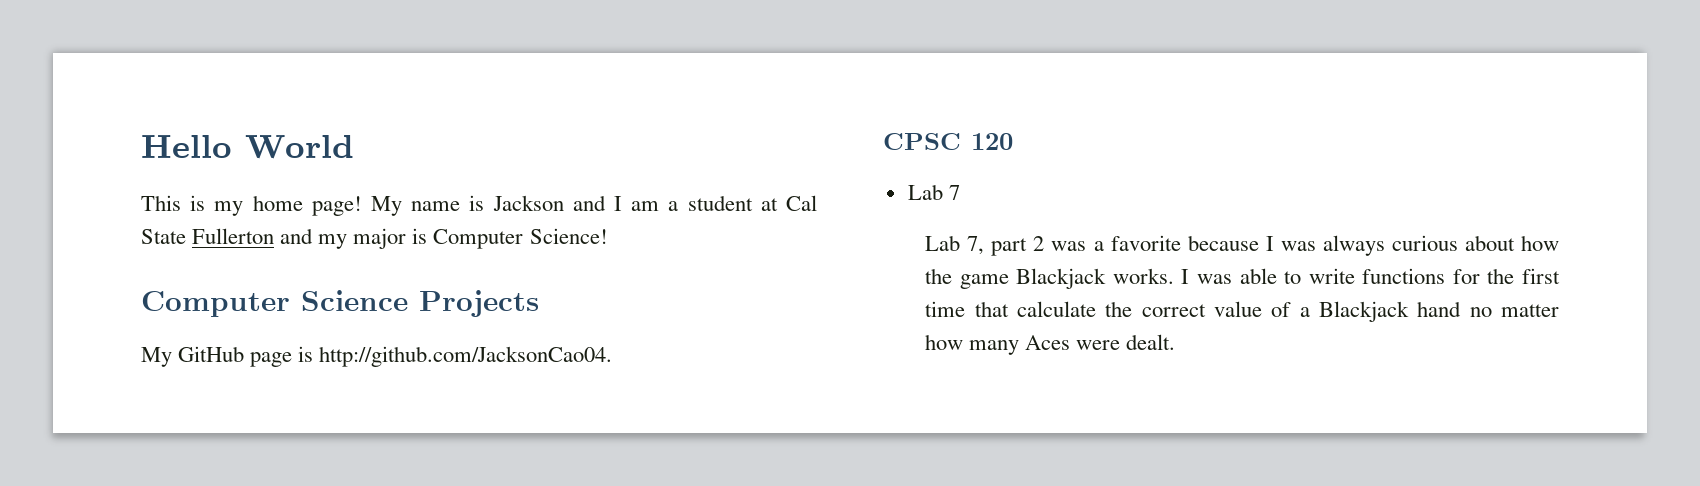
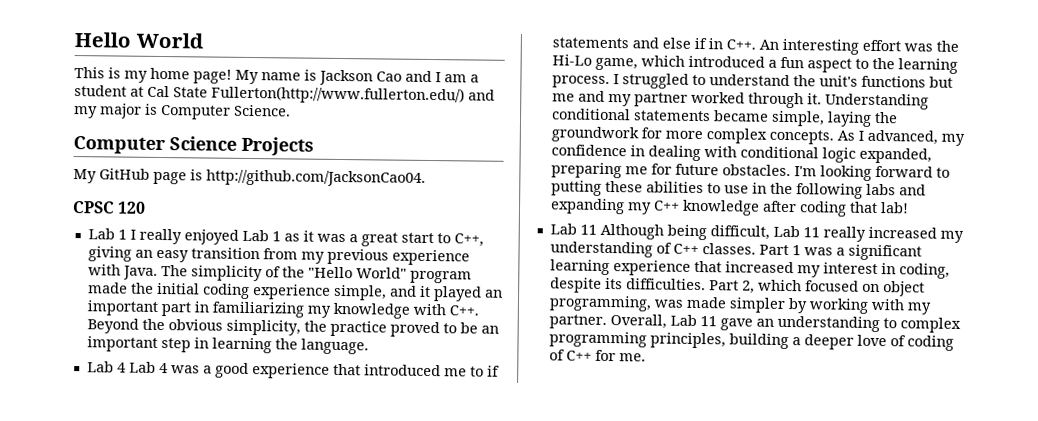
(564, 203) none -> [376,71,402,82] Cao
[192,228,275,244] Fullerton -> [211,85,465,105] Fullerton(http://www.fullerton.edu/)
[529,228,608,244] Science! -> [234,104,291,117] Science.
[948,185,960,200] [925,235,1559,256] [925,268,1560,289] [925,301,1559,322] [925,334,1176,355] 7 // Lab 7, part 2 was a favorite because I was always curious about how the game Blackjack works. I was able to write functions for the first time that calculate the correct value of a Blackjack hand no matter how many Aces were dealt. -> [117,228,484,247] [87,246,470,266] [87,264,472,284] [87,282,503,302] [86,300,479,319] [86,318,499,338] [86,336,369,355] [86,361,500,379] [551,37,959,55] [551,54,958,74] [551,73,953,89] [551,90,929,110] [551,108,898,127] [550,126,965,146] [550,144,932,164] [550,162,950,181] [550,180,926,199] [549,198,909,217] [549,223,964,243] [549,241,922,261] [549,259,950,279] [549,277,925,297] [548,295,931,315] [548,314,961,333] [548,331,954,351] [548,349,646,362] 1 I really enjoyed Lab 1 as it was a great start to C++, giving an easy transition from my previous experience with Java. The simplicity of the "Hello World" program made the initial coding experience simple, and it played an important part in familiarizing my knowledge with C++. Beyond the obvious simplicity, the practice proved to be an important step in learning the language. // Lab 4 Lab 4 was a good experience that introduced me to if statements and else if in C++. An interesting effort was the Hi-Lo game, which introduced a fun aspect to the learning process. I struggled to understand the unit's functions but me and my partner worked through it. Understanding conditional statements became simple, laying the groundwork for more complex concepts. As I advanced, my confidence in dealing with conditional logic expanded, preparing me for future obstacles. I'm looking forward to putting these abilities to use in the following labs and expanding my C++ knowledge after coding that lab! // Lab 11 Although being difficult, Lab 11 really increased my understanding of C++ classes. Part 1 was a significant learning experience that increased my interest in coding, despite its difficulties. Part 2, which focused on object programming, was made simpler by working with my partner. Overall, Lab 11 gave an understanding to complex programming principles, building a deeper love of coding of C++ for me.

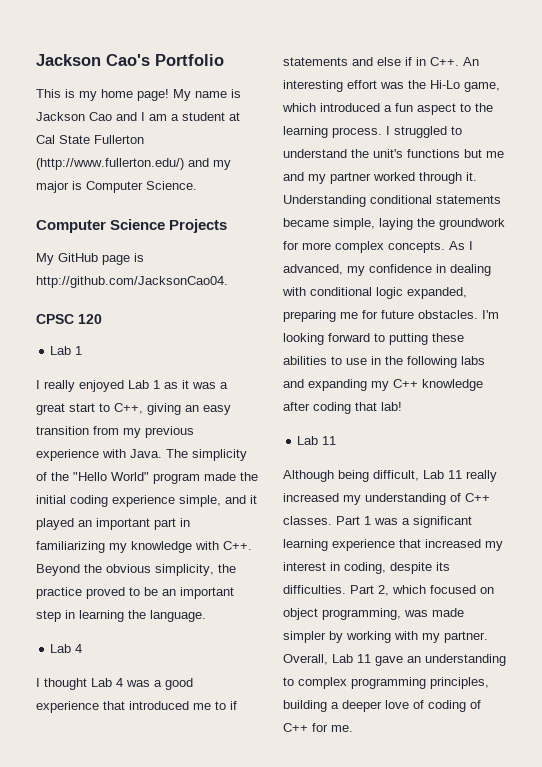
[74,32,204,49] Hello World -> [36,54,224,66] Jackson Cao's Portfolio
[211,85,465,105] Fullerton(http://www.fullerton.edu/) -> [94,135,144,144] [36,158,184,170] Fullerton (http://www.fullerton.edu/)
(127, 234) none -> (83, 350) //
(126, 367) none -> [36,678,87,690] // I thought
(597, 229) none -> (337, 440) //

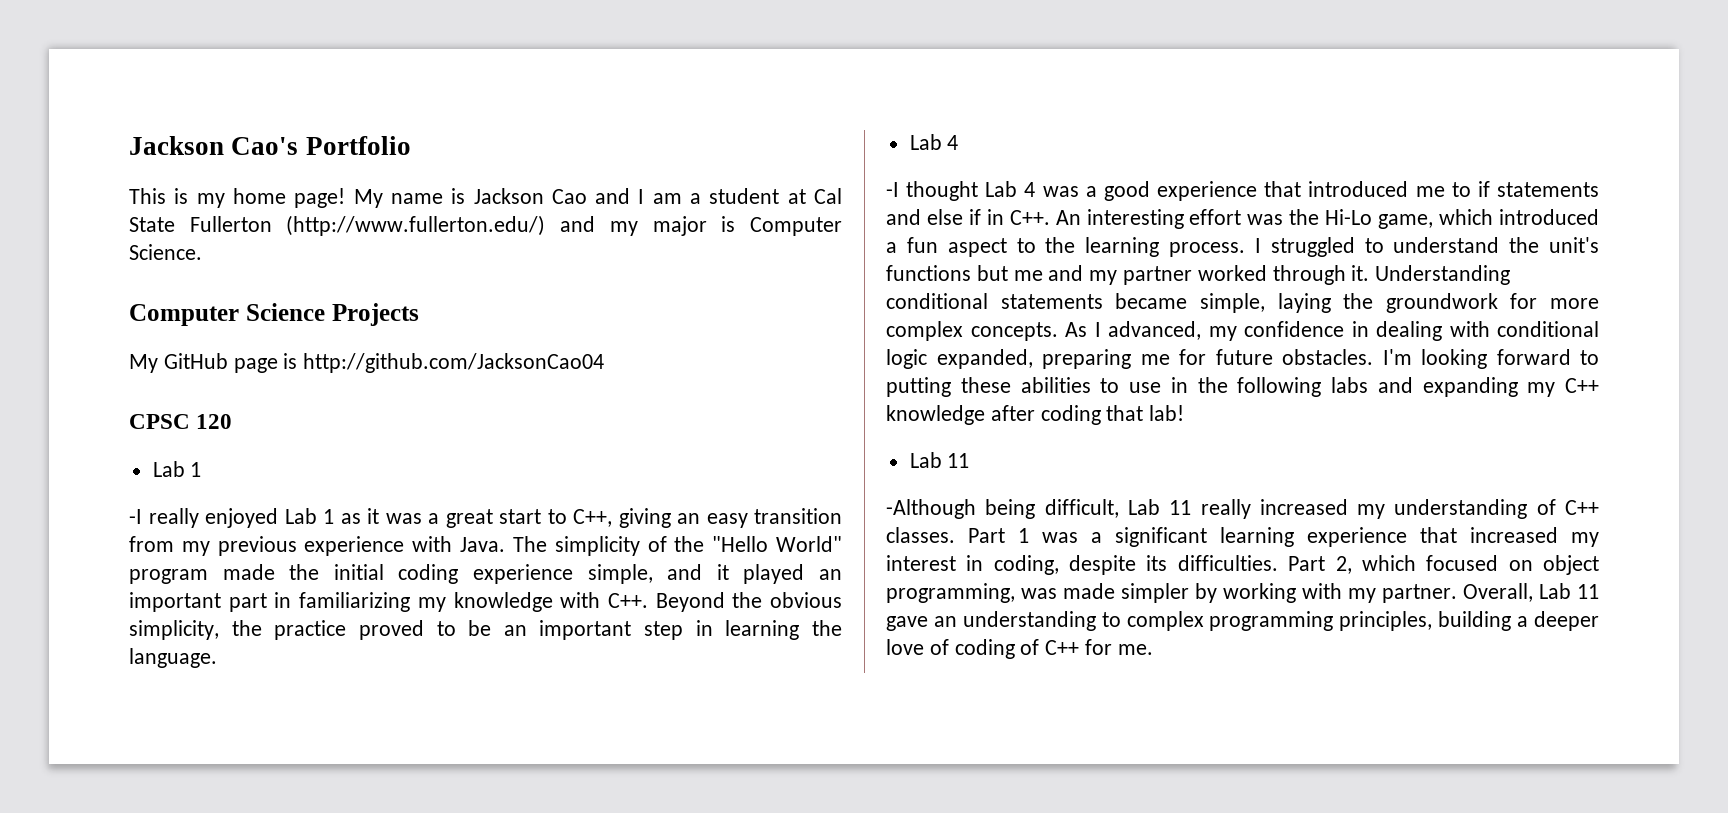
[36,276,228,288] http://github.com/JacksonCao04. -> [303,353,605,373] http://github.com/JacksonCao04
[36,380,40,389] I -> [129,509,142,524] -I
[36,678,40,687] I -> [886,182,899,197] -I
[283,470,334,482] Although -> [886,499,976,519] -Although

